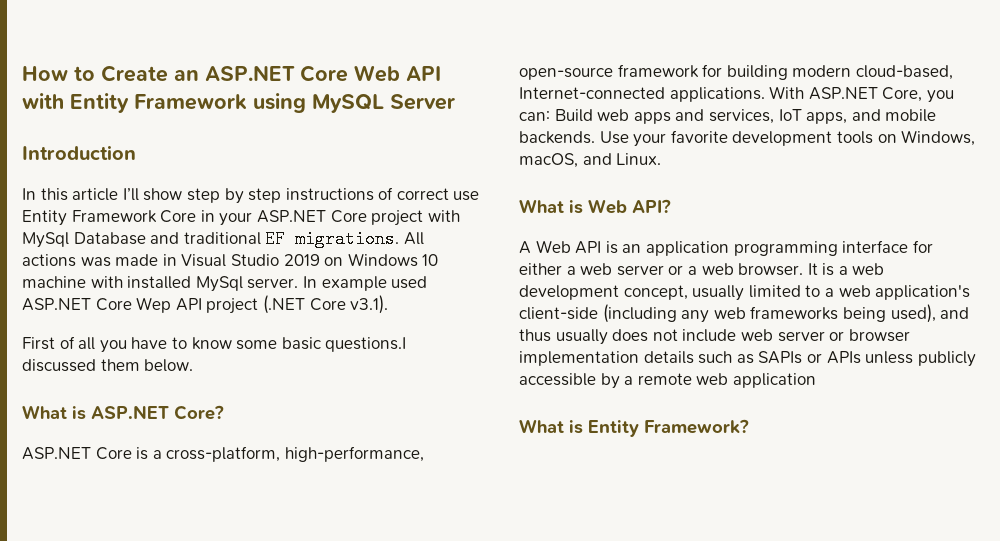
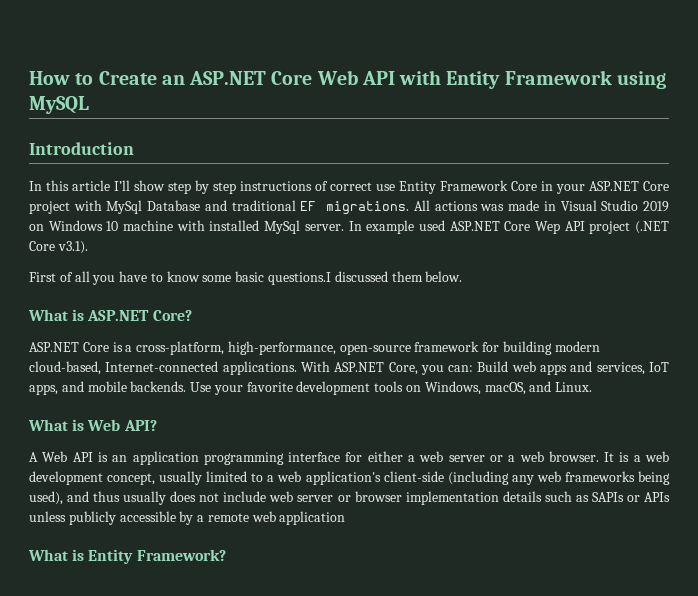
[390,94,455,110] Server -> (89, 105) none

